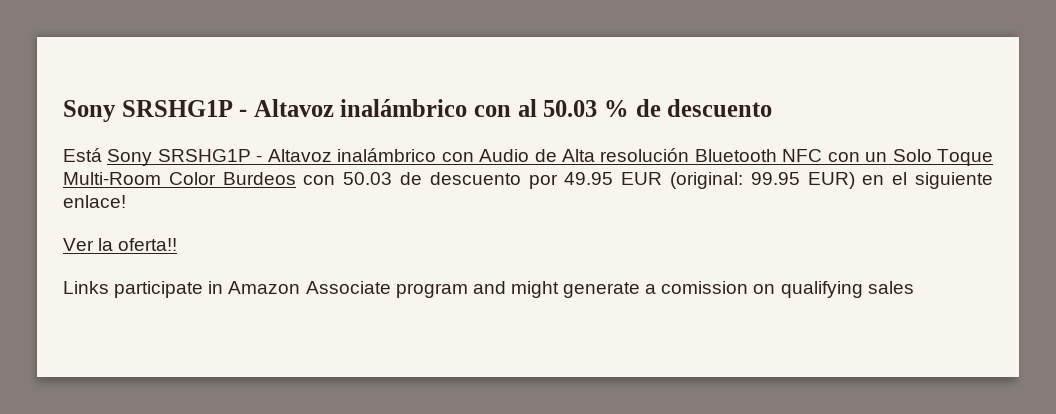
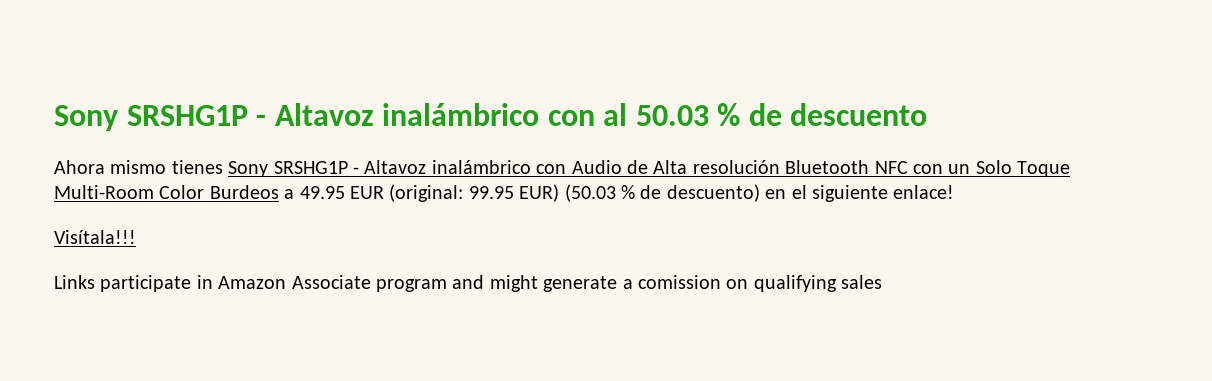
[63,148,102,162] Está -> [54,160,223,174] Ahora mismo tienes
[303,172,558,189] con 50.03 de descuento por -> [284,189,295,199] a
(855, 180) none -> [564,184,760,202] (50.03 % de descuento)
[63,238,178,251] Ver la oferta!! -> [54,230,136,244] Visítala!!!

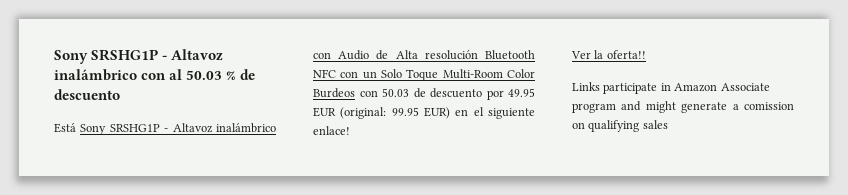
[54,160,223,174] Ahora mismo tienes -> [54,123,76,133] Está
[284,189,295,199] a -> [359,88,504,100] con 50.03 de descuento por
[564,184,760,202] (50.03 % de descuento) -> (450, 113) none
[54,230,136,244] Visítala!!! -> [571,50,646,59] Ver la oferta!!

